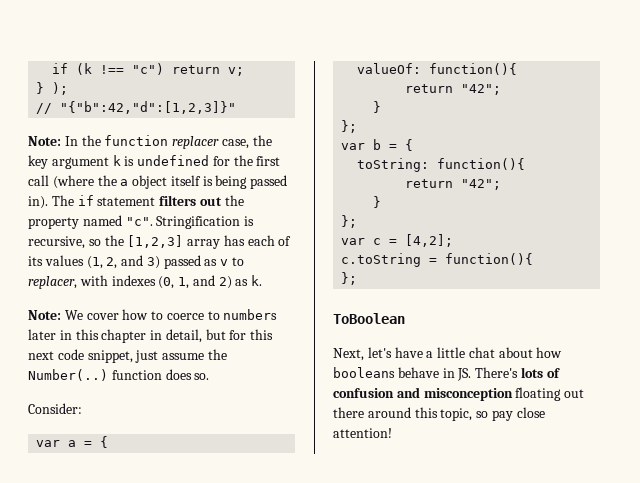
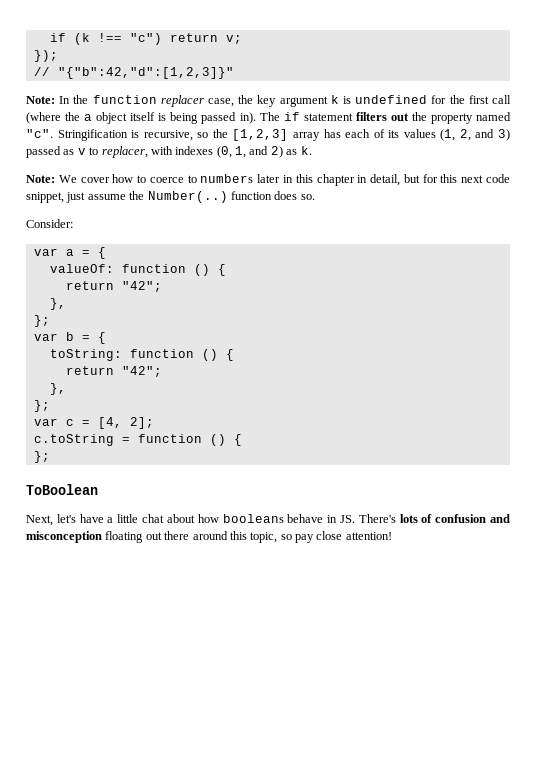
[36,82,69,95] } ); -> [33,50,58,62] });
[429,63,518,75] [405,84,502,95] [373,101,382,113] function(){ // return "42"; // } -> [121,264,226,276] [65,281,162,292] [49,298,66,310] function () { // return "42"; // },
[437,158,526,170] [405,179,502,190] [373,196,382,208] function(){ // return "42"; // } -> [129,349,234,361] [65,366,162,377] [49,383,66,395] function () { // return "42"; // },
[405,234,454,247] [4,2]; -> [97,417,154,429] [4, 2];
[445,253,534,265] function(){ -> [137,434,242,446] function () {

